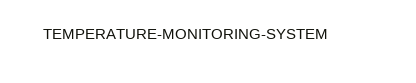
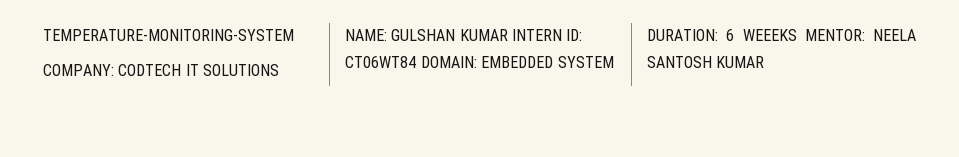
(328, 34) none -> [43,64,279,76] [345,29,583,41] [345,56,614,68] [647,29,916,41] [647,56,765,68] // COMPANY: CODTECH IT SOLUTIONS NAME: GULSHAN KUMAR INTERN ID: CT06WT84 DOMAIN: EMBEDDED SYSTEM DURATION: 6 WEEEKS MENTOR: NEELA SANTOSH KUMAR

